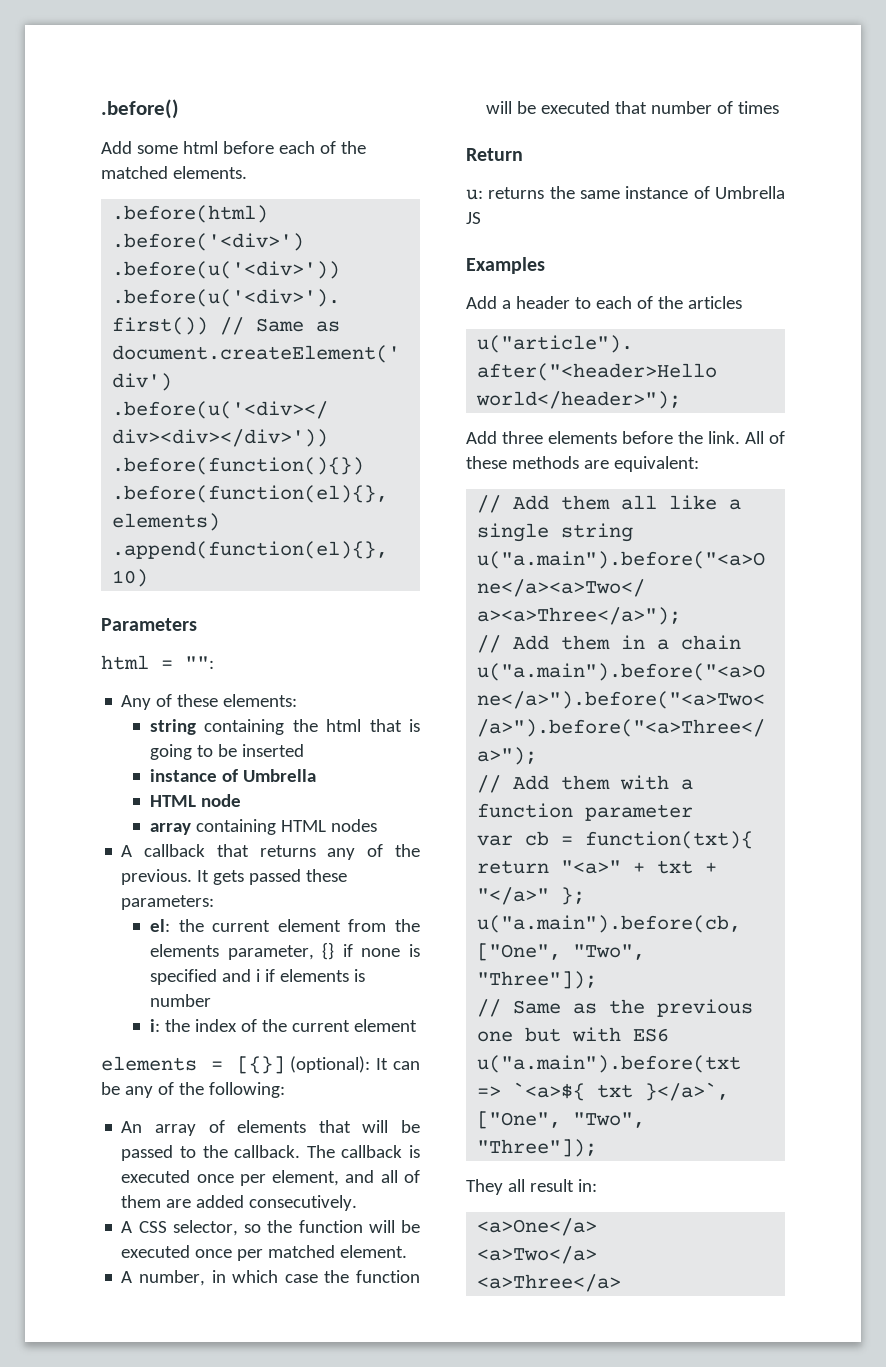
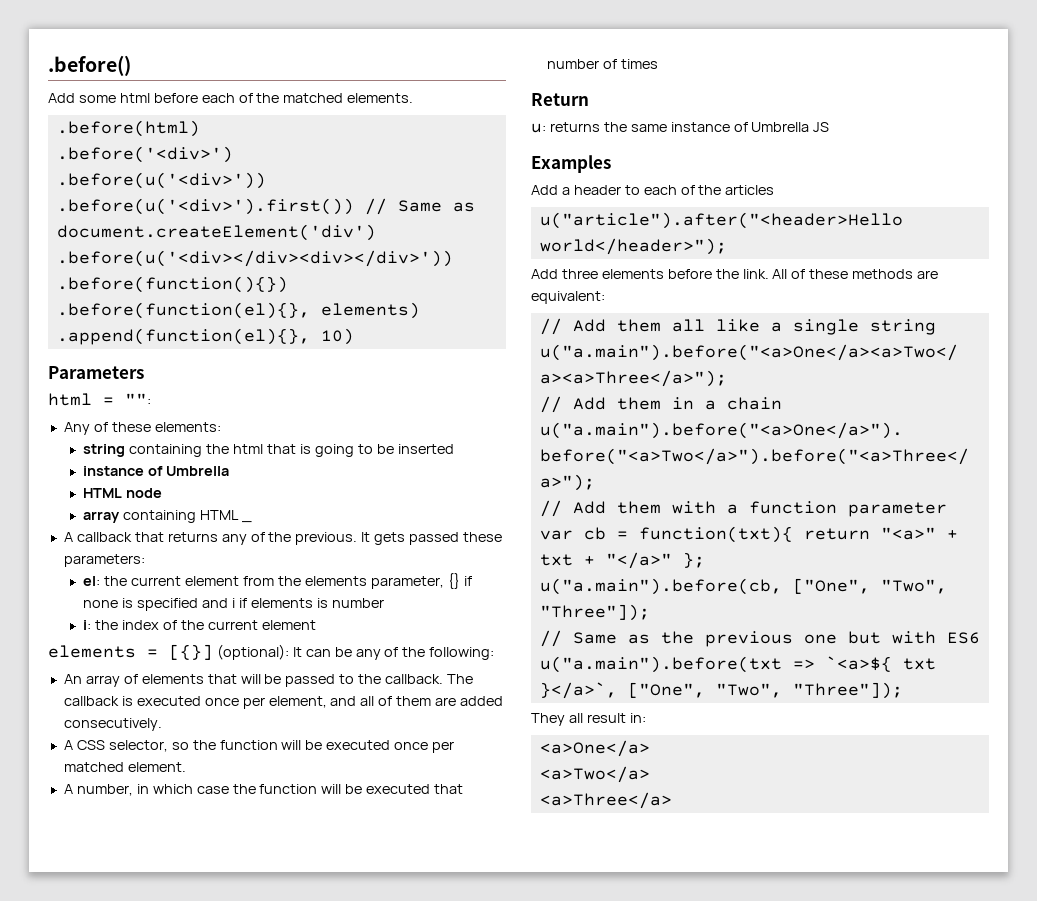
[330,819,377,832] nodes -> [242,520,253,523] _

